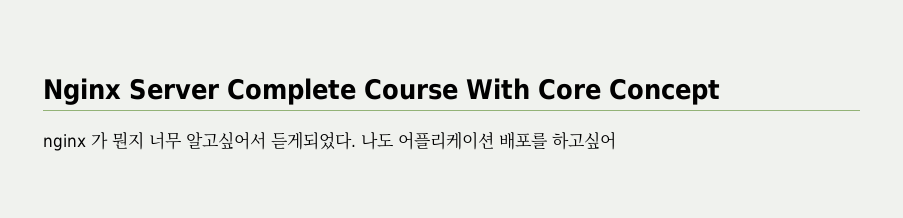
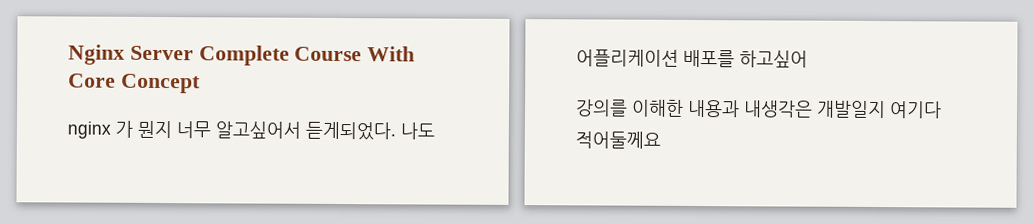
(616, 140) none -> [575,99,942,119] [575,131,661,149] // 강의를 이해한 내용과 내생각은 개발일지 여기다 적어둘께요

